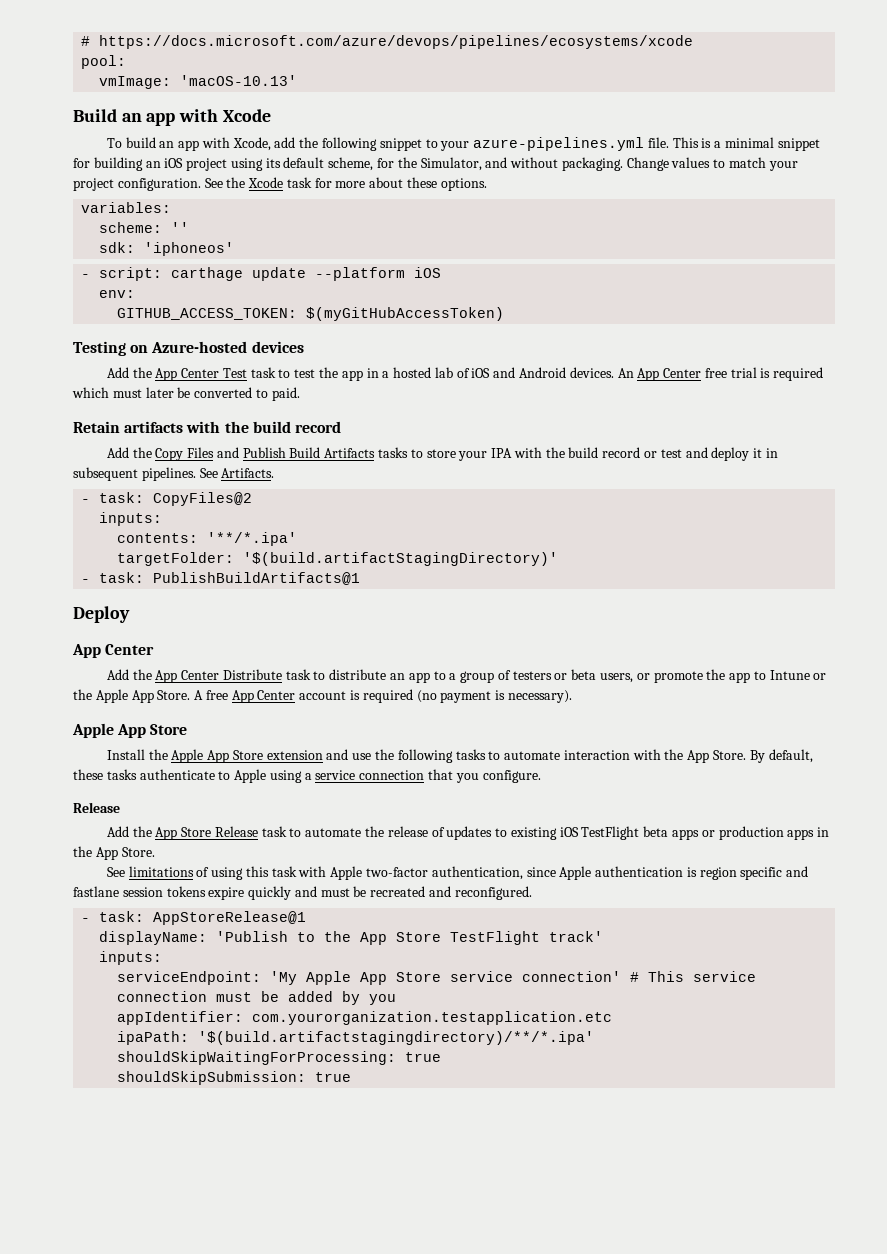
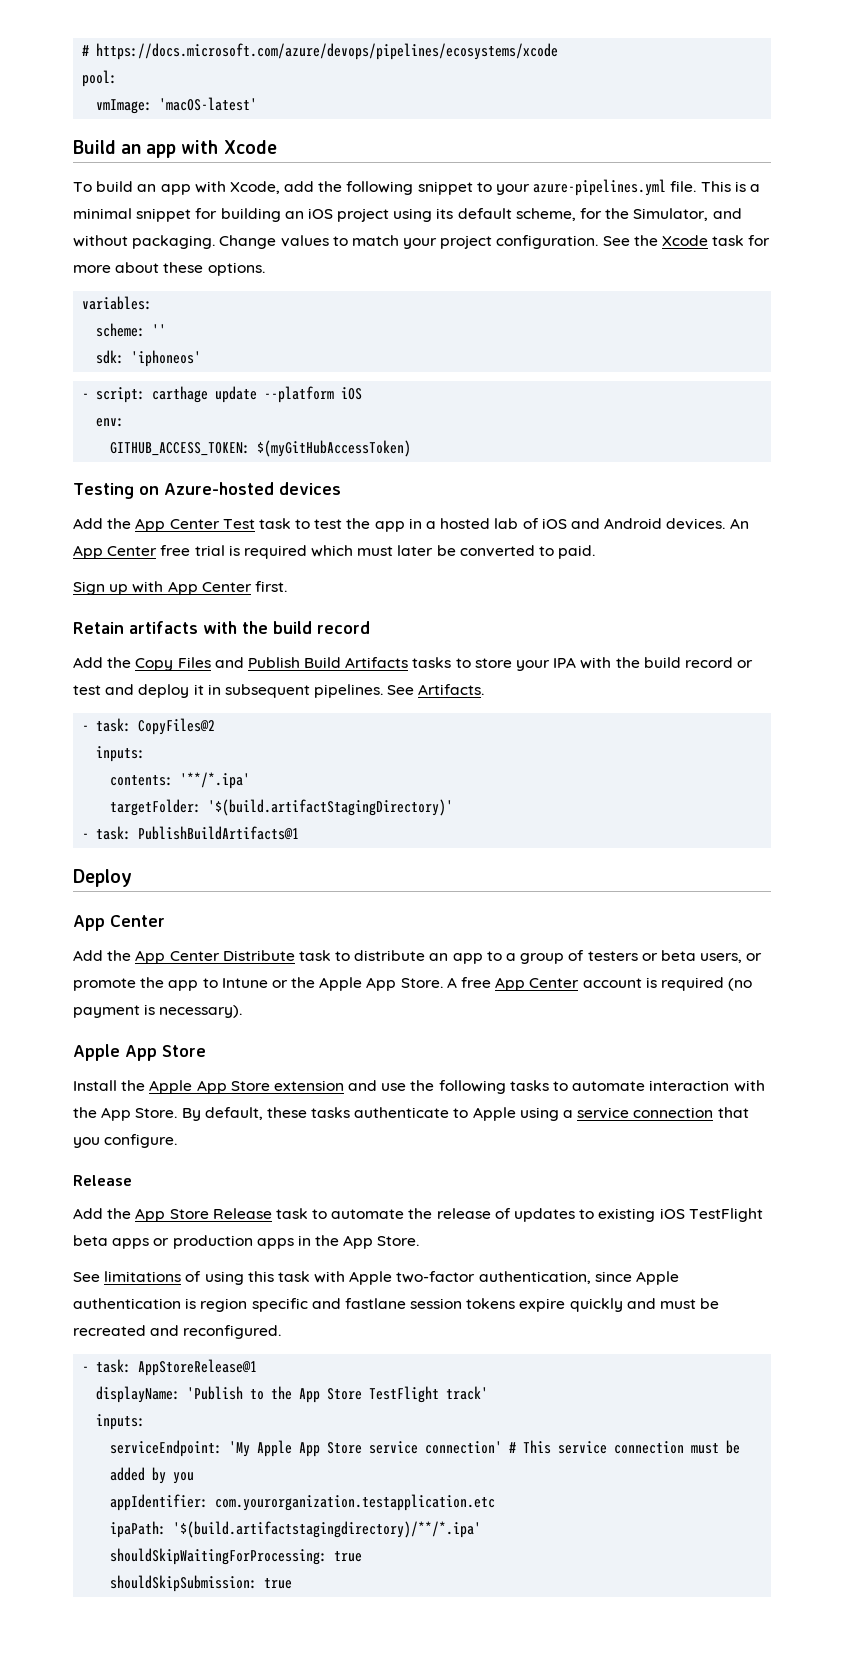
[180,75,298,86] 'macOS-10.13' -> [159,97,258,111] 'macOS-latest'
(300, 394) none -> [73,581,287,595] // Sign up with App Center first.

